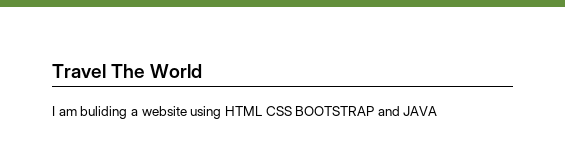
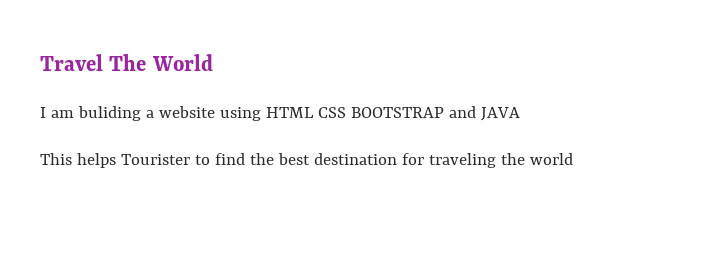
(438, 111) none -> [40,153,573,168] // This helps Tourister to find the best destination for traveling the world

